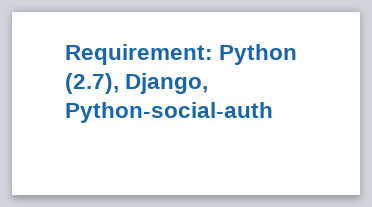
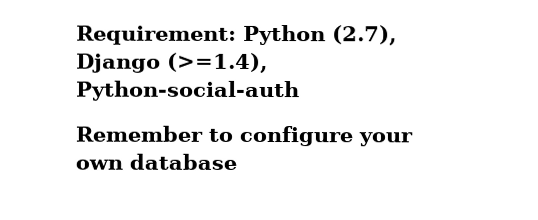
[125,73,209,94] Django, -> [76,52,268,73] Django (>=1.4),
(273, 112) none -> [75,125,413,147] [75,153,237,170] // Remember to configure your own database

